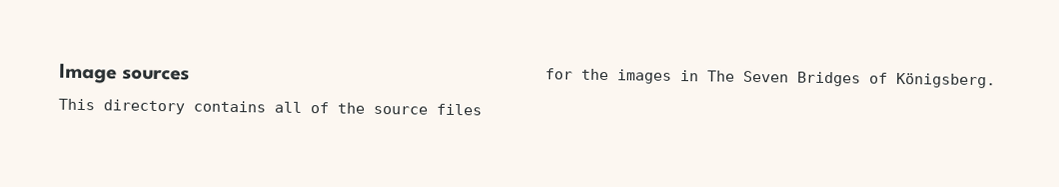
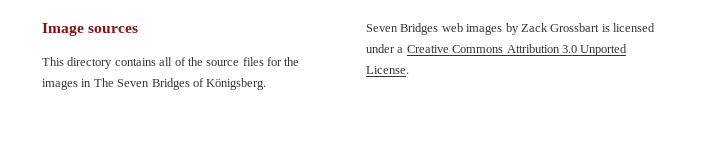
(996, 80) none -> [366,23,655,35] [366,44,628,56] [366,66,409,74] // Seven Bridges web images by Zack Grossbart is licensed under a Creative Commons Attribution 3.0 Unported License.

